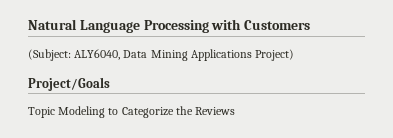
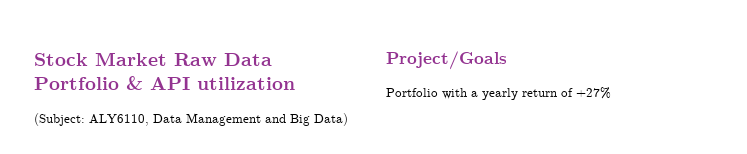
[28,19,311,33] [28,49,295,61] [28,77,110,91] [28,106,236,118] Natural Language Processing with Customers // (Subject: ALY6040, Data Mining Applications Project) // Project/Goals // Topic Modeling to Categorize the Reviews -> [34,52,272,66] [34,76,295,90] [34,113,348,126] [386,51,507,70] [386,87,611,100] Stock Market Raw Data Portfolio & API utilization // (Subject: ALY6110, Data Management and Big Data) // Project/Goals // Portfolio with a yearly return of +27%

